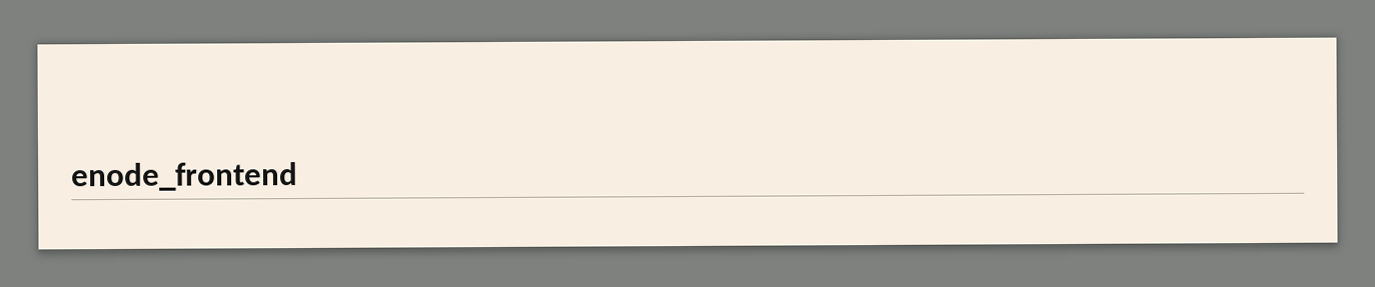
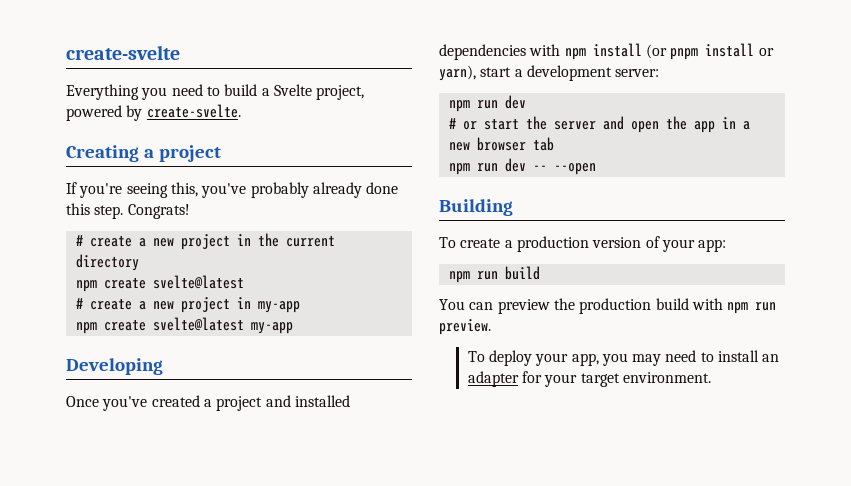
[71,162,298,192] enode_frontend -> [66,45,180,60] [66,84,365,100] [66,104,241,121] [66,145,221,162] [66,182,399,198] [66,203,190,219] [75,233,335,250] [75,254,139,271] [75,275,244,292] [75,297,300,313] [75,317,293,334] [66,358,163,375] [66,395,350,411] [439,43,774,60] [439,65,660,81] [448,95,526,112] [448,116,750,133] [448,137,554,151] [448,158,596,175] [439,199,513,216] [439,236,727,252] [448,266,540,283] [439,298,777,314] [439,319,491,335] [467,350,780,366] [467,371,711,387] create-svelte // Everything you need to build a Svelte project, powered by create-svelte. // Creating a project // If you're seeing this, you've probably already done this step. Congrats! // # create a new project in the current directory // npm create svelte@latest // # create a new project in my-app // npm create svelte@latest my-app // Developing // Once you've created a project and installed dependencies with npm install (or pnpm install or yarn), start a development server: // npm run dev // # or start the server and open the app in a new browser tab // npm run dev -- --open // Building // To create a production version of your app: // npm run build // You can preview the production build with npm run preview. // To deploy your app, you may need to install an adapter for your target environment.

